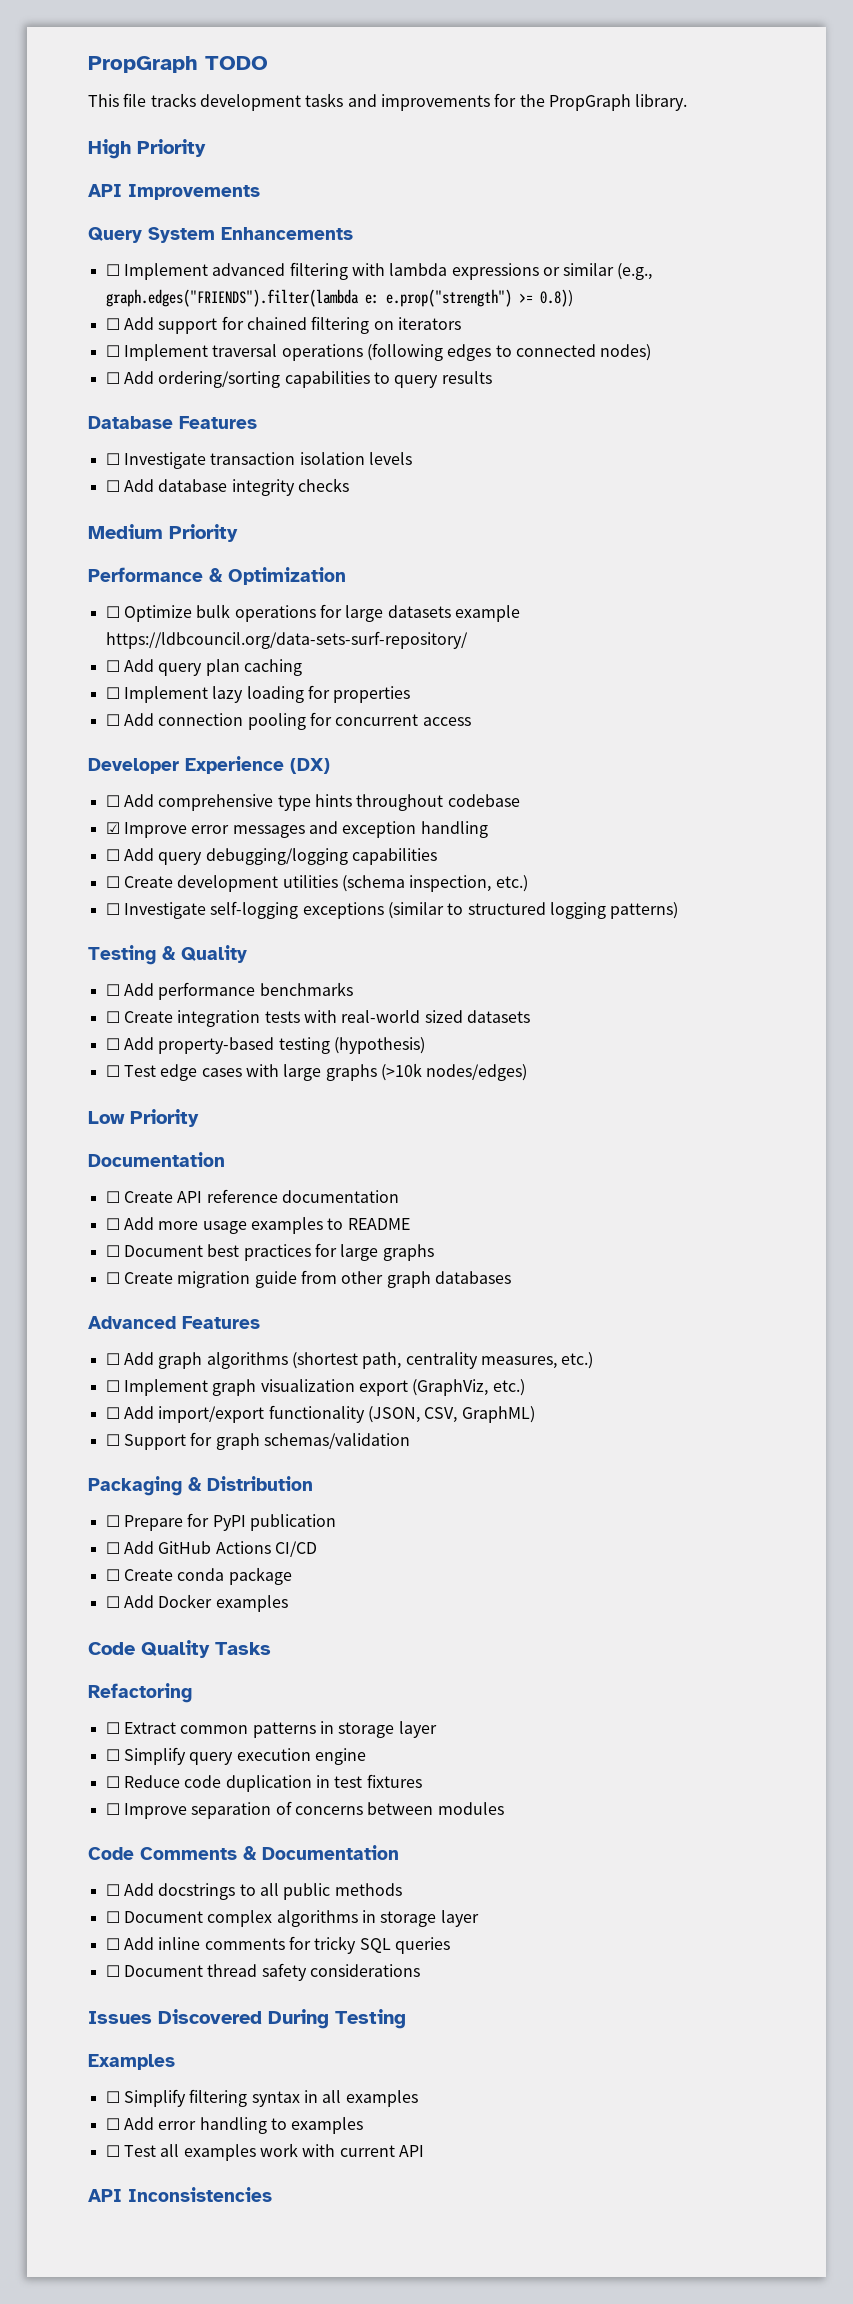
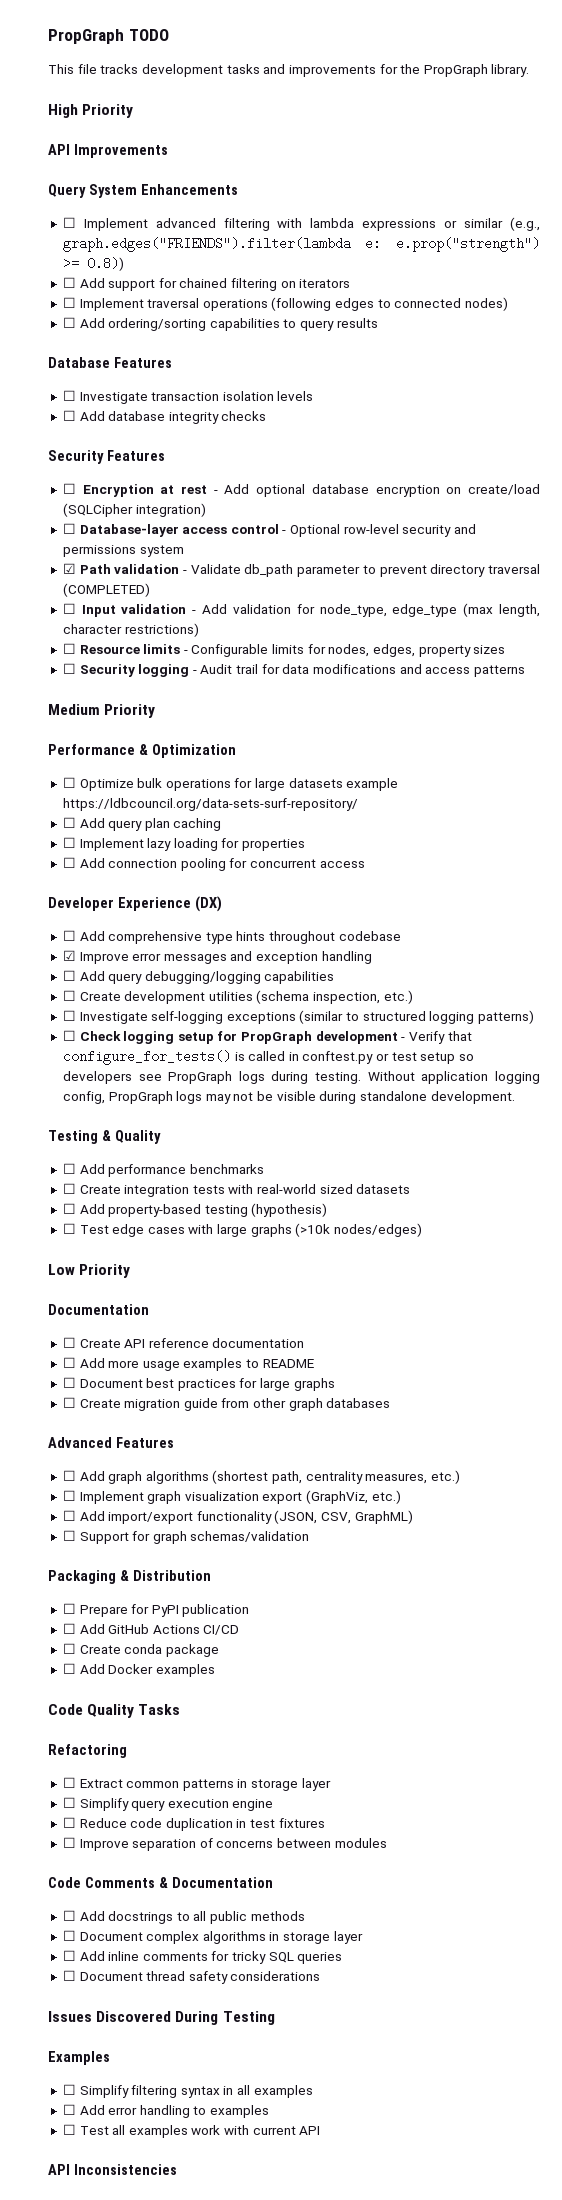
(349, 485) none -> [48,450,165,464] [62,483,540,497] [62,503,206,517] [62,523,477,537] [62,545,184,557] [62,563,540,577] [62,583,150,597] [62,603,540,617] [62,623,199,637] [62,643,506,657] [62,663,525,677] // Security Features // ☐ Encryption at rest - Add optional database encryption on create/load (SQLCipher integration) // ☐ Database-layer access control - Optional row-level security and permissions system // ☑ Path validation - Validate db_path parameter to prevent directory traversal (COMPLETED) // ☐ Input validation - Add validation for node_type, edge_type (max length, character restrictions) // ☐ Resource limits - Configurable limits for nodes, edges, property sizes // ☐ Security logging - Audit trail for data modifications and access patterns
(679, 910) none -> [62,1030,472,1044] [62,1050,475,1065] [62,1071,540,1084] [62,1091,515,1104] // ☐ Check logging setup for PropGraph development - Verify that configure_for_tests() is called in conftest.py or test setup so developers see PropGraph logs during testing. Without application logging config, PropGraph logs may not be visible during standalone development.

